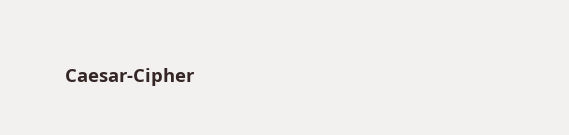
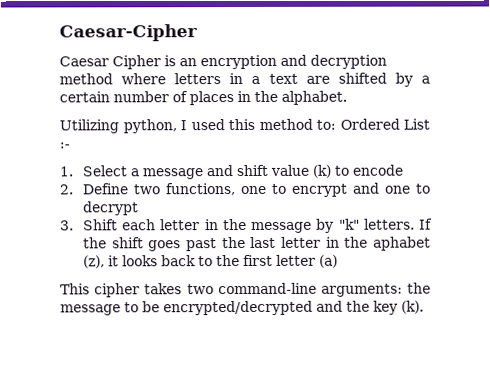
(195, 77) none -> [59,54,387,70] [59,72,430,87] [59,90,347,106] [59,118,430,134] [59,142,70,149] [59,164,403,180] [59,182,432,197] [82,201,139,216] [60,218,434,233] [82,236,432,252] [82,254,338,269] [60,282,431,298] [60,300,424,316] // Caesar Cipher is an encryption and decryption method where letters in a text are shifted by a certain number of places in the alphabet. // Utilizing python, I used this method to: Ordered List :- // 1. Select a message and shift value (k) to encode // 2. Define two functions, one to encrypt and one to decrypt // 3. Shift each letter in the message by "k" letters. If the shift goes past the last letter in the aphabet (z), it looks back to the first letter (a) // This cipher takes two command-line arguments: the message to be encrypted/decrypted and the key (k).

